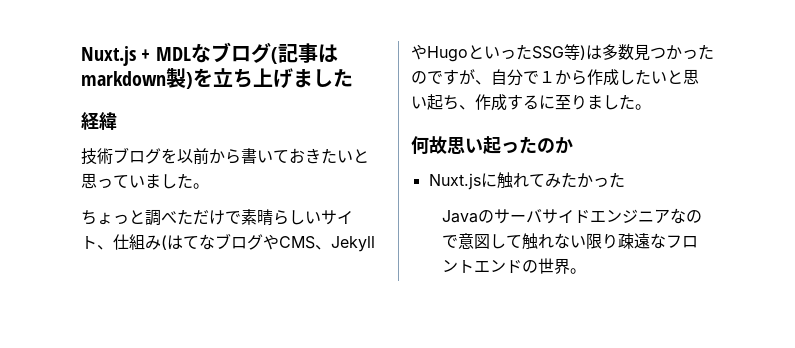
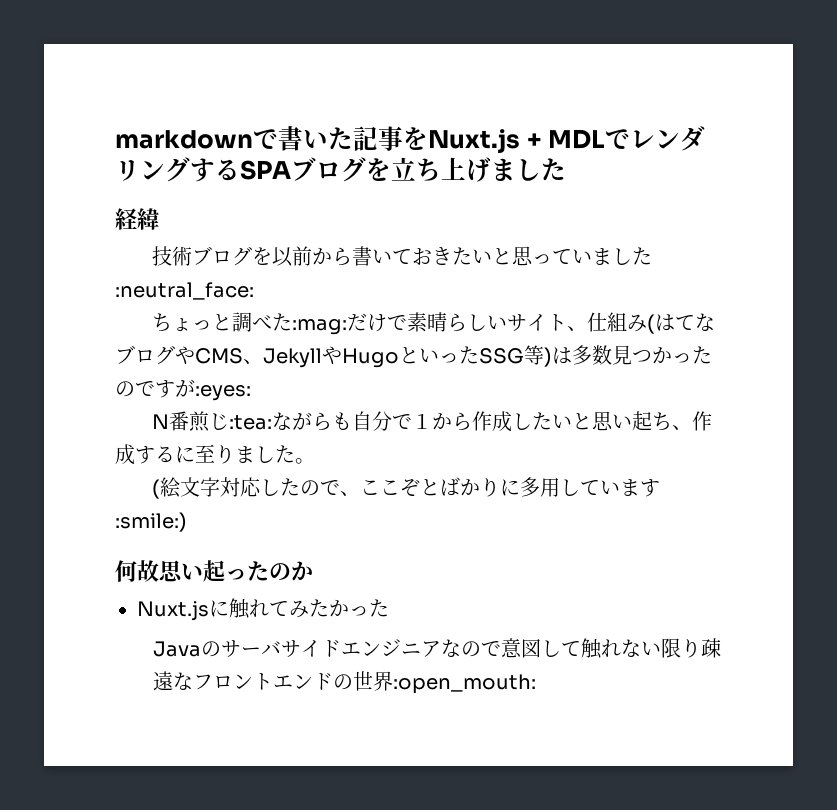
[81,42,338,66] [81,68,193,89] Nuxt.js + MDLなブログ(記事はmarkdown製) -> [115,126,706,154] [115,157,366,182] markdownで書いた記事をNuxt.js + MDLでレンダリングするSPAブログ
[193,183,209,189] 。 -> [115,282,254,300] :neutral_face:
(193, 217) none -> [292,318,348,335] :mag:
[475,80,491,85] 、 -> [195,384,251,401] [152,411,353,432] :eyes: // N番煎じ:tea:ながらも
(651, 107) none -> [152,477,661,499] [115,512,187,532] // (絵文字対応したので、ここぞとばかりに多用しています:smile:)
[570,268,587,274] 。 -> [392,674,536,694] :open_mouth:

